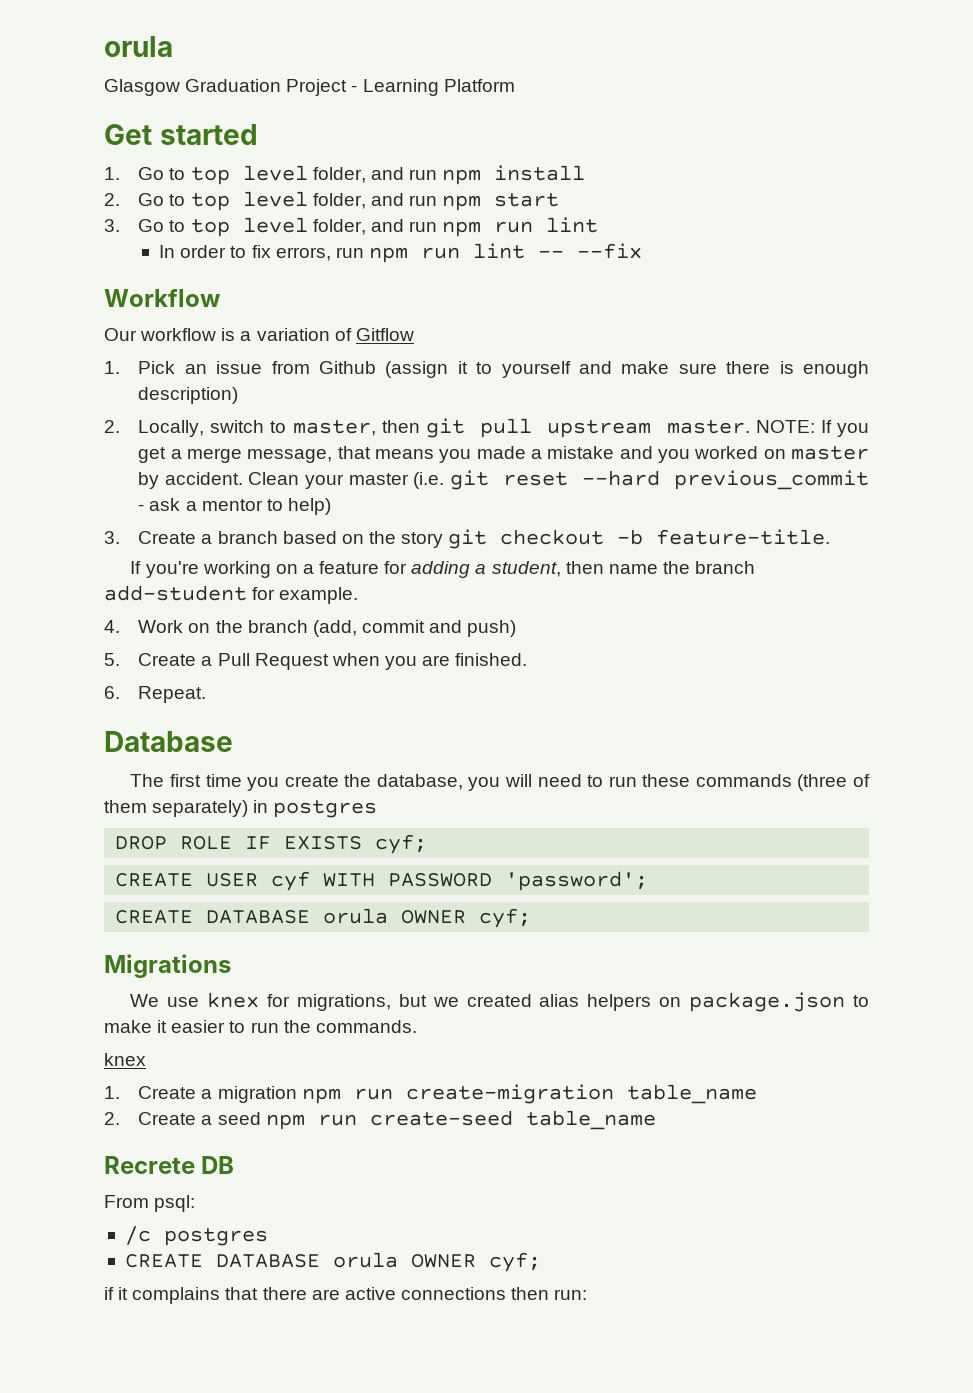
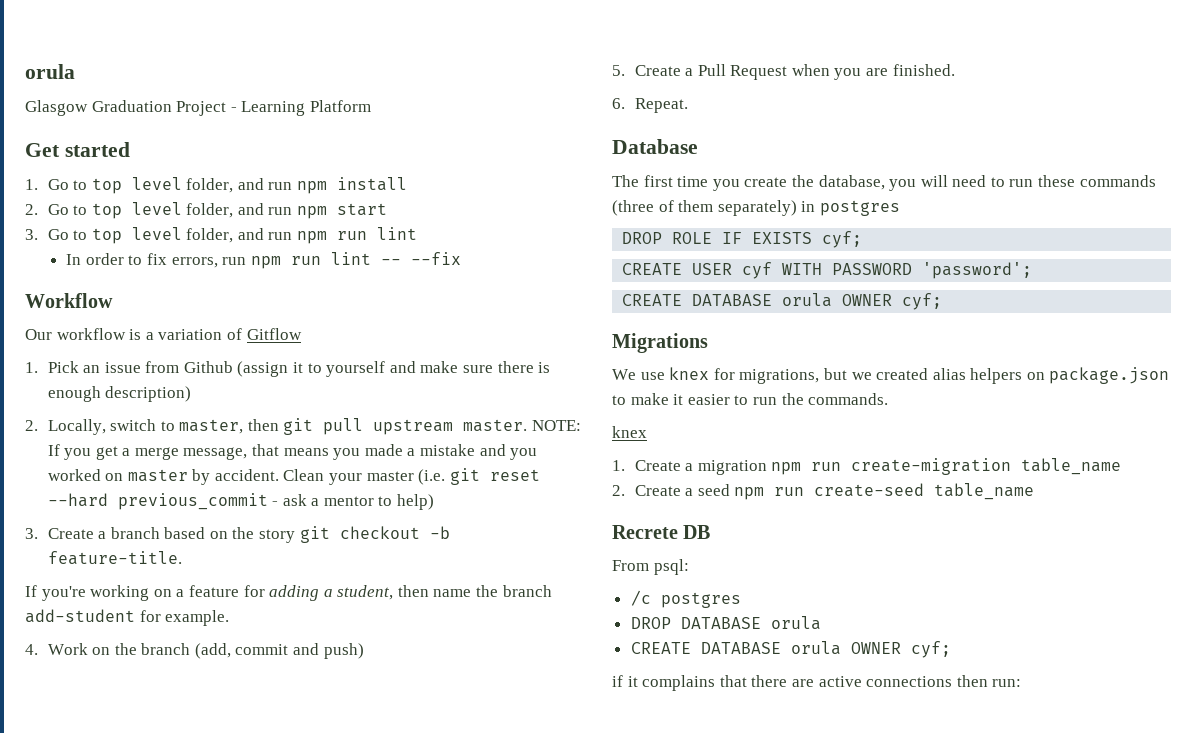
(268, 1237) none -> [630,616,821,630] // DROP DATABASE orula

